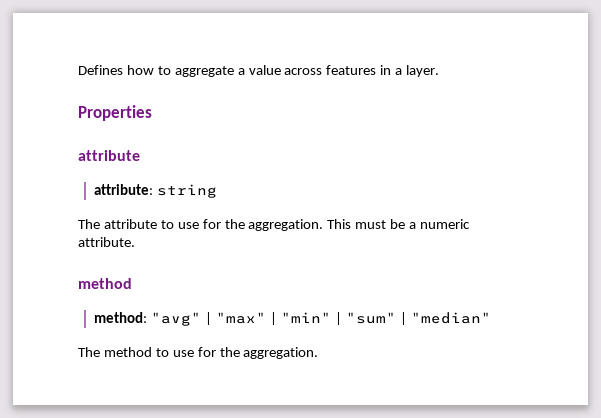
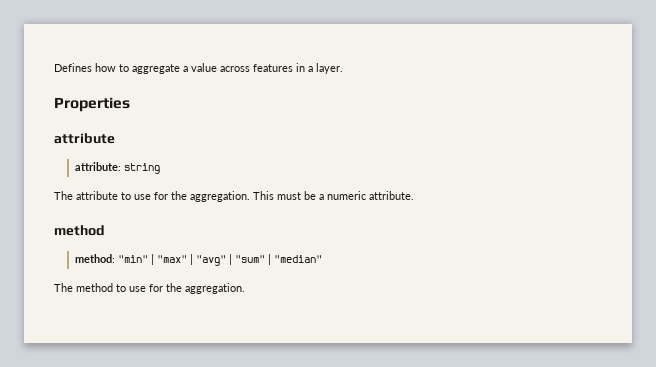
[151,312,202,326] "avg" -> [117,255,148,263] "min"
[280,312,331,323] "min" -> [195,255,226,266] "avg"

